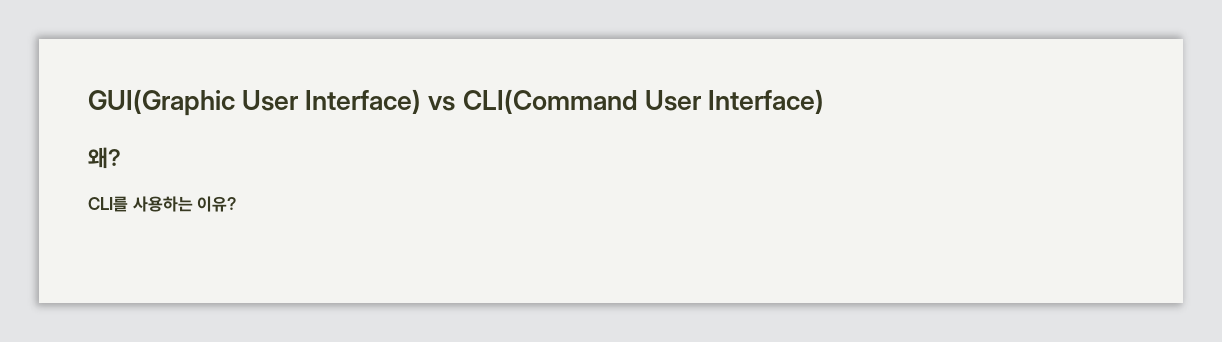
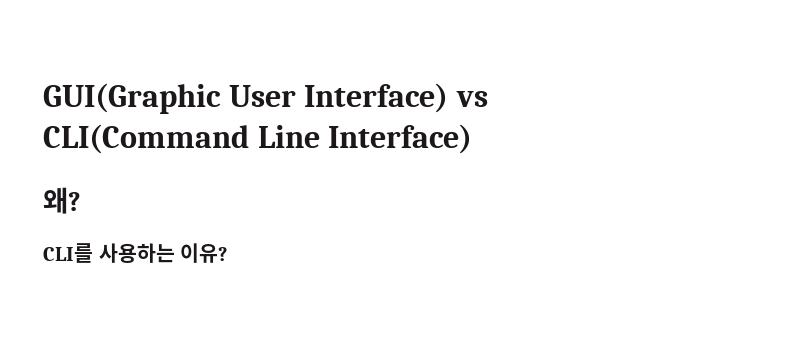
[644,90,701,111] User -> [257,125,320,148] Line

